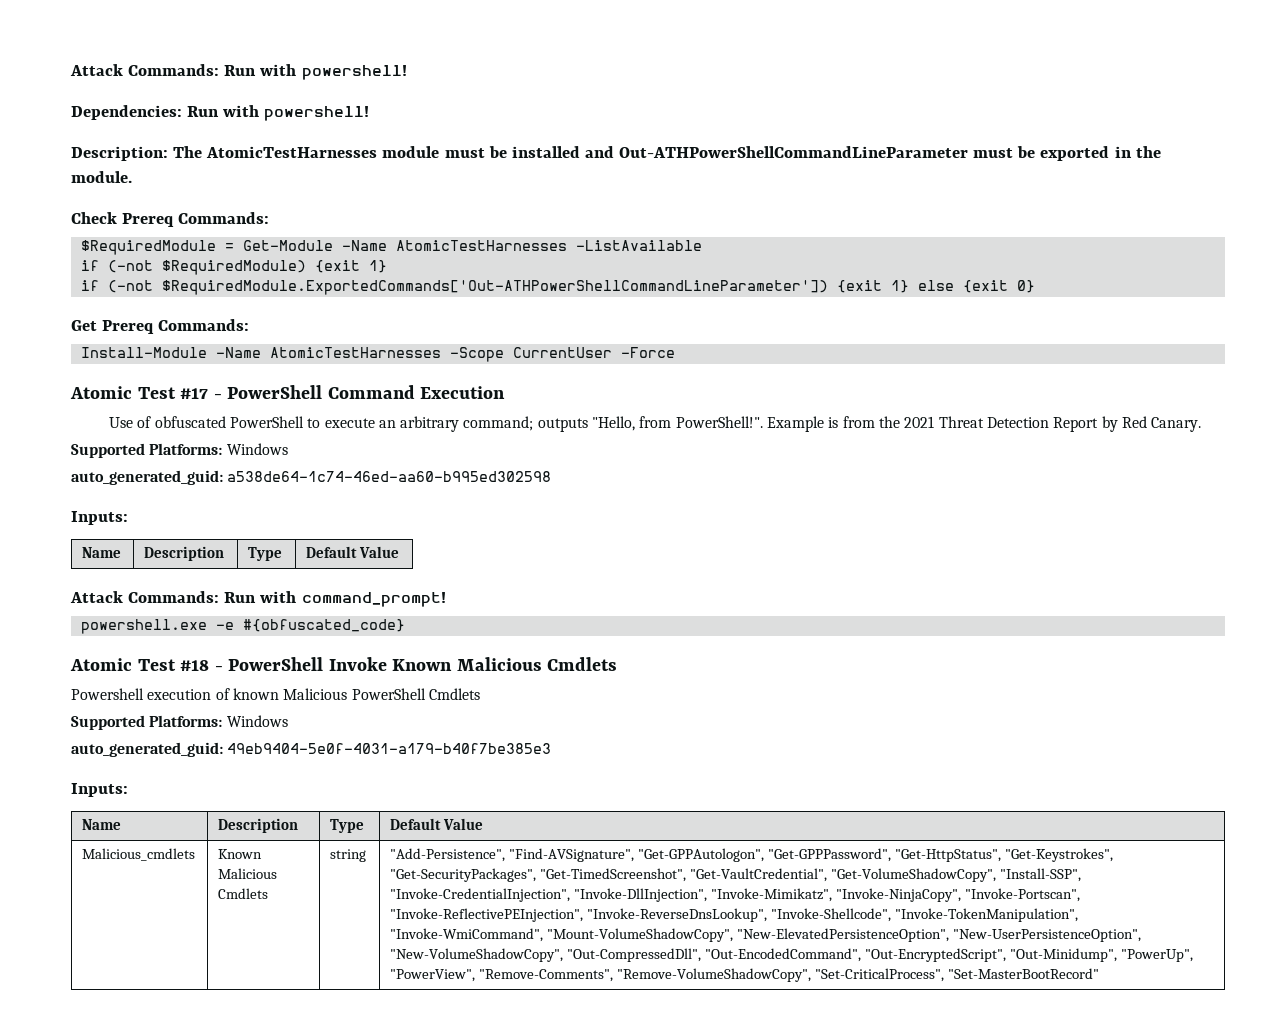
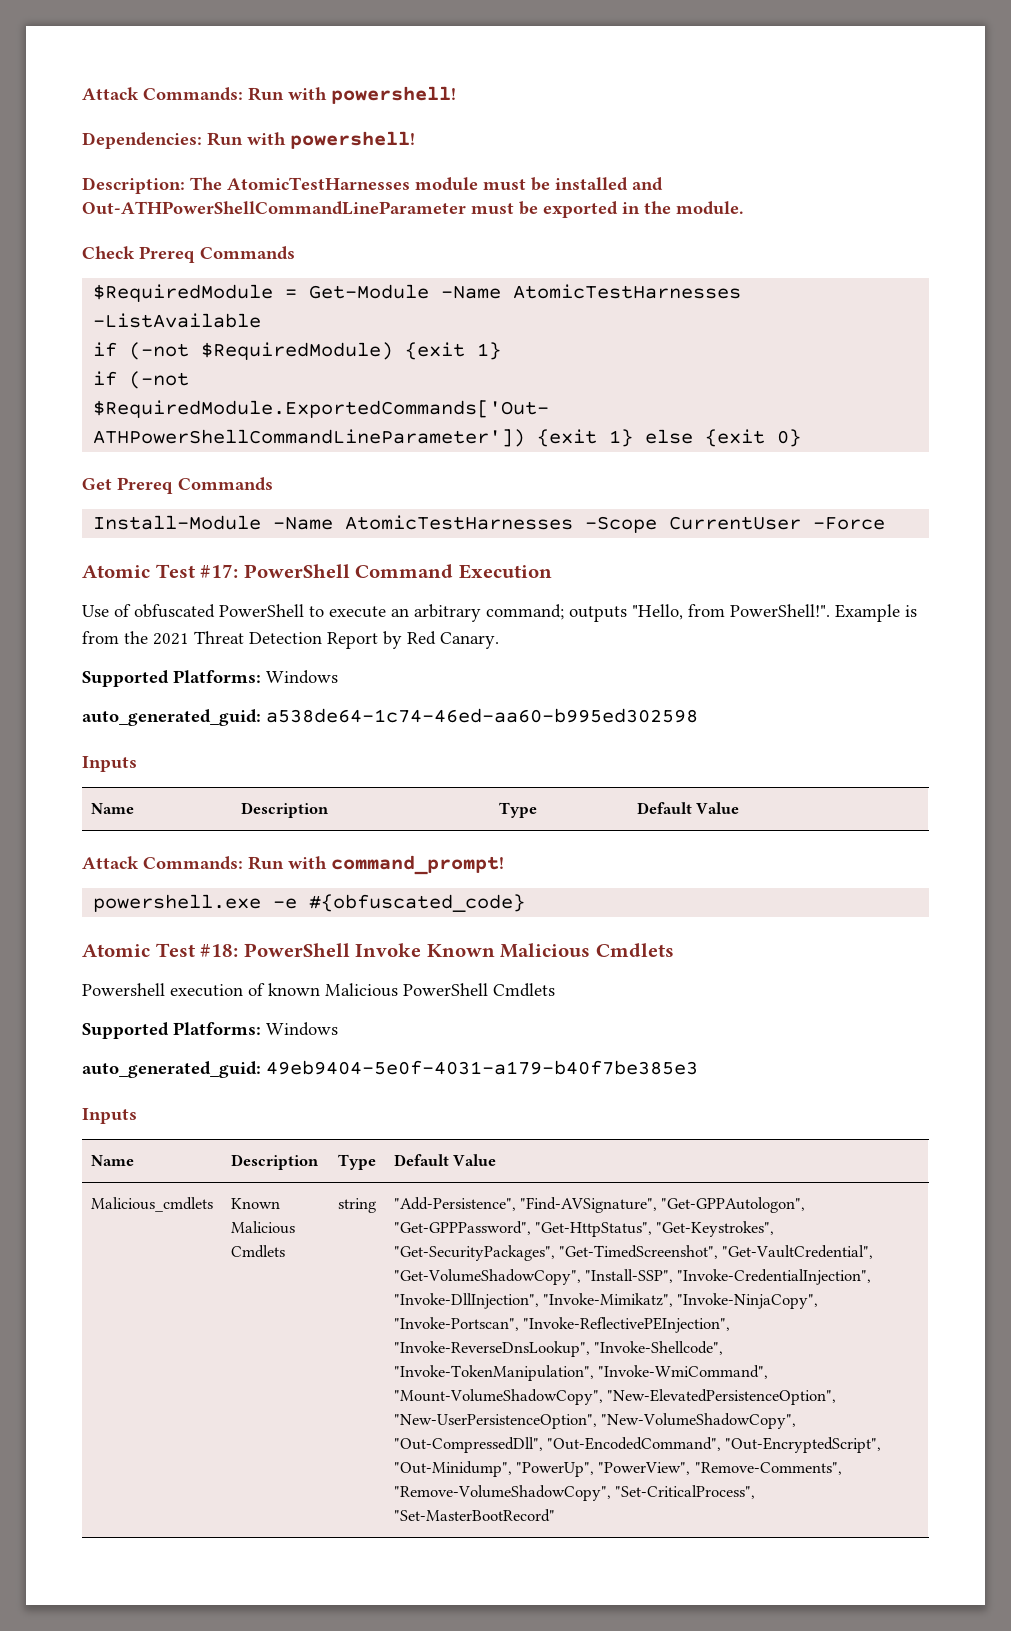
[178,212,270,224] Commands: -> [200,246,295,260] Commands
[158,319,250,331] Commands: -> [178,477,273,491] Commands
[180,388,222,399] #17 - -> [200,564,239,578] #17:
[71,511,128,525] Inputs: -> [82,756,137,772] Inputs
[180,660,223,671] #18 - -> [200,944,239,957] #18:
[71,783,128,797] Inputs: -> [82,1108,137,1124] Inputs

